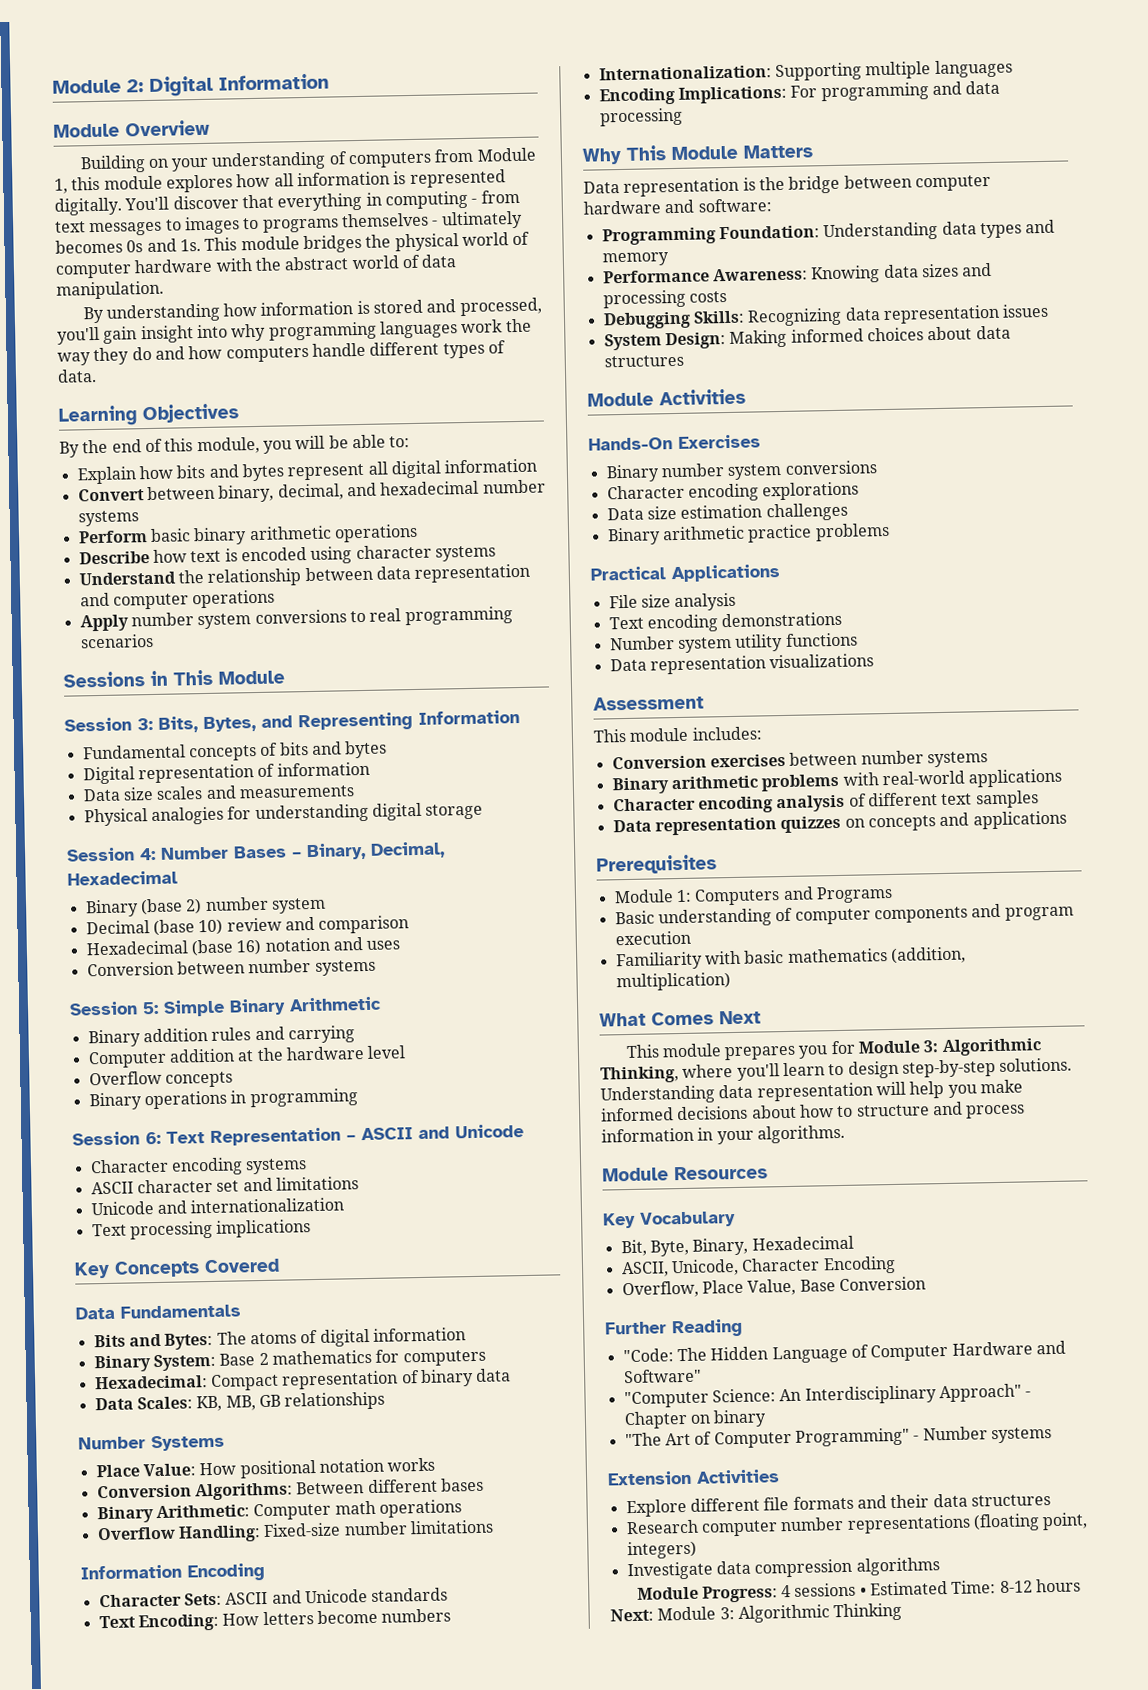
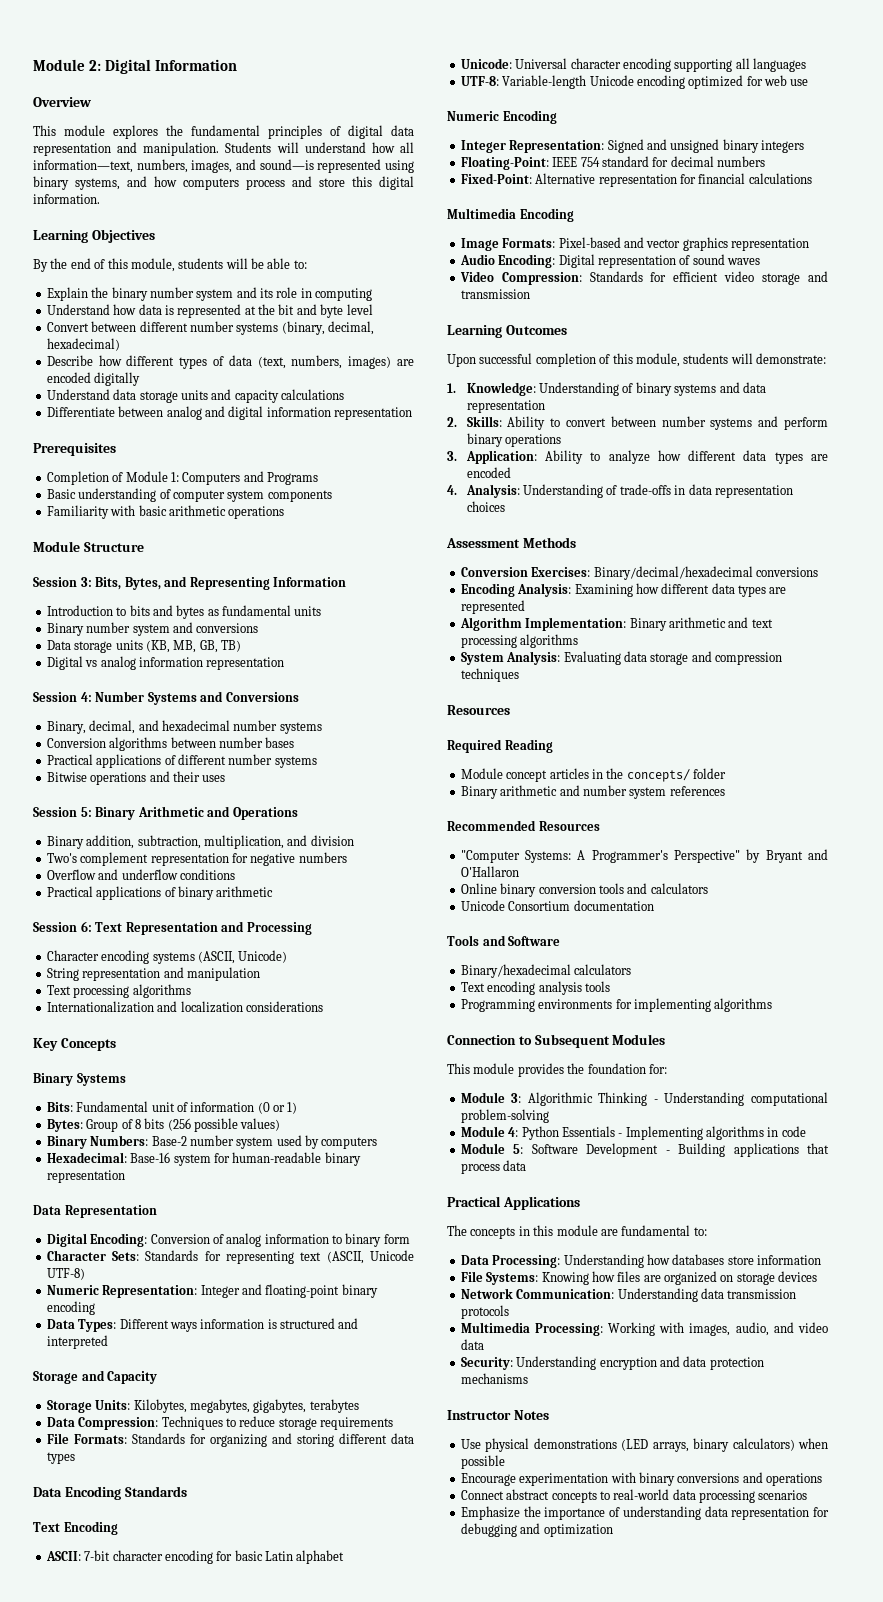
[53,123,120,138] Module -> (237, 65) none
[79,147,536,174] [54,169,506,194] [54,189,520,216] [55,210,523,237] [55,231,531,254] [55,254,457,279] [56,280,164,300] [82,297,542,324] [57,318,532,345] [57,340,506,366] [57,369,97,383] Building on your understanding of computers from Module 1, this module explores how all information is represented digitally. You'll discover that everything in computing - from text messages to images to programs themselves - ultimately becomes 0s and 1s. This module bridges the physical world of computer hardware with the abstract world of data manipulation. // By understanding how information is stored and processed, you'll gain insight into why programming languages work the way they do and how computers handle different types of data. -> [33,125,414,139] [33,142,415,156] [33,159,414,173] [33,176,414,190] [33,194,100,204] This module explores the fundamental principles of digital data representation and manipulation. Students will understand how all information—text, numbers, images, and sound—is represented using binary systems, and how computers process and store this digital information.
[262,440,292,454] you -> [178,258,224,269] students
[138,458,538,482] [77,479,546,503] [77,510,139,527] [77,523,418,546] [78,544,496,565] [78,563,531,587] [79,589,276,610] [79,606,513,632] [79,633,154,649] [63,669,285,688] [64,710,520,733] [82,740,388,762] [82,761,370,785] [82,785,355,802] [83,802,484,827] [66,841,445,862] [67,870,178,886] [84,896,326,918] [85,915,410,937] [85,937,401,957] [86,959,376,977] [69,996,382,1017] [87,1025,355,1048] [87,1045,407,1069] [88,1070,233,1088] [88,1088,358,1111] [72,1124,524,1146] [89,1157,308,1176] [90,1176,359,1195] [90,1197,345,1216] [91,1219,312,1240] [74,1258,280,1279] [75,1304,241,1320] [93,1327,466,1350] [93,1349,486,1373] [94,1368,512,1392] [94,1391,386,1412] [78,1434,225,1452] [95,1457,436,1479] [96,1477,484,1501] [96,1499,462,1524] [96,1519,494,1543] [80,1563,265,1582] [98,1587,449,1608] [98,1608,452,1632] [598,59,1013,82] [598,80,1001,106] [599,107,683,127] [582,144,813,165] [583,174,991,197] [583,198,772,215] [601,219,1056,246] [601,252,669,267] [602,262,993,284] [602,289,727,309] [602,303,1050,330] [603,325,1011,351] [603,354,684,368] [587,388,746,407] [588,434,761,451] [605,460,877,483] [606,481,860,502] [606,502,848,522] [606,522,890,546] [590,564,780,583] [608,592,737,612] [608,611,843,633] [609,632,858,653] [609,653,875,675] [593,695,704,711] [593,726,763,743] [611,750,988,770] [611,768,1063,795] [612,790,1039,814] [612,810,1067,836] how bits and bytes represent all digital information // Convert between binary, decimal, and hexadecimal number systems // Perform basic binary arithmetic operations // Describe how text is encoded using character systems // Understand the relationship between data representation and computer operations // Apply number system conversions to real programming scenarios // Sessions in This Module // Session 3: Bits, Bytes, and Representing Information // Fundamental concepts of bits and bytes // Digital representation of information // Data size scales and measurements // Physical analogies for understanding digital storage // Session 4: Number Bases – Binary, Decimal, Hexadecimal // Binary (base 2) number system // Decimal (base 10) review and comparison // Hexadecimal (base 16) notation and uses // Conversion between number systems // Session 5: Simple Binary Arithmetic // Binary addition rules and carrying // Computer addition at the hardware level // Overflow concepts // Binary operations in programming // Session 6: Text Representation – ASCII and Unicode // Character encoding systems // ASCII character set and limitations // Unicode and internationalization // Text processing implications // Key Concepts Covered // Data Fundamentals // Bits and Bytes: The atoms of digital information // Binary System: Base 2 mathematics for computers // Hexadecimal: Compact representation of binary data // Data Scales: KB, MB, GB relationships // Number Systems // Place Value: How positional notation works // Conversion Algorithms: Between different bases // Binary Arithmetic: Computer math operations // Overflow Handling: Fixed-size number limitations // Information Encoding // Character Sets: ASCII and Unicode standards // Text Encoding: How letters become numbers // Internationalization: Supporting multiple languages // Encoding Implications: For programming and data processing // Why This Module Matters // Data representation is the bridge between computer hardware and software: // Programming Foundation: Understanding data types and memory // Performance Awareness: Knowing data sizes and processing costs // Debugging Skills: Recognizing data representation issues // System Design: Making informed choices about data structures // Module Activities // Hands-On Exercises // Binary number system conversions // Character encoding explorations // Data size estimation challenges // Binary arithmetic practice problems // Practical Applications // File size analysis // Text encoding demonstrations // Number system utility functions // Data representation visualizations // Assessment // This module includes: // Conversion exercises between number systems // Binary arithmetic problems with real-world applications // Character encoding analysis of different text samples // Data representation quizzes on concepts and applications -> [91,287,373,301] [46,304,373,318] [46,321,374,335] [46,338,120,351] [46,355,414,369] [46,372,141,386] [46,389,344,403] [46,406,412,420] the binary number system and its role in computing // Understand how data is represented at the bit and byte level // Convert between different number systems (binary, decimal, hexadecimal) // Describe how different types of data (text, numbers, images) are encoded digitally // Understand data storage units and capacity calculations // Differentiate between analog and digital information representation
(717, 864) none -> [46,471,124,485] Completion of
(871, 916) none -> [227,490,265,502] system
[971,903,1074,921] [614,930,691,946] and program execution -> (332, 496) none
[787,946,966,965] [615,972,731,992] [599,1010,761,1027] [625,1038,1042,1061] [600,1057,1073,1084] [600,1079,1023,1105] [601,1101,1026,1122] [601,1124,845,1145] [602,1165,768,1182] [603,1211,736,1229] [620,1235,854,1257] [620,1255,896,1278] [621,1276,926,1299] [605,1318,743,1338] [622,1340,1066,1364] [622,1368,702,1384] [623,1383,1032,1409] [623,1409,768,1430] [624,1426,1052,1449] [607,1469,780,1486] [625,1493,1051,1518] [625,1512,1089,1537] [626,1540,697,1560] [626,1557,940,1581] [636,1578,1082,1603] [610,1602,903,1624] mathematics (addition, multiplication) // What Comes Next // This module prepares you for Module 3: Algorithmic Thinking, where you'll learn to design step-by-step solutions. Understanding data representation will help you make informed decisions about how to structure and process information in your algorithms. // Module Resources // Key Vocabulary // Bit, Byte, Binary, Hexadecimal // ASCII, Unicode, Character Encoding // Overflow, Place Value, Base Conversion // Further Reading // "Code: The Hidden Language of Computer Hardware and Software" // "Computer Science: An Interdisciplinary Approach" - Chapter on binary // "The Art of Computer Programming" - Number systems // Extension Activities // Explore different file formats and their data structures // Research computer number representations (floating point, integers) // Investigate data compression algorithms // Module Progress: 4 sessions • Estimated Time: 8-12 hours Next: Module 3: Algorithmic Thinking -> [168,505,285,519] [33,541,144,552] [33,576,347,590] [46,605,322,619] [46,622,259,636] [46,640,241,653] [46,656,285,670] [33,691,299,705] [46,720,322,734] [46,737,295,751] [46,754,317,768] [46,771,226,785] [33,806,298,820] [46,835,354,849] [46,852,347,866] [46,869,235,880] [46,886,274,900] [33,921,312,935] [46,950,288,964] [46,967,260,981] [46,984,191,998] [46,1001,323,1013] [33,1038,116,1051] [33,1073,126,1086] [46,1101,298,1114] [46,1118,281,1132] [46,1135,378,1149] [46,1152,361,1166] [46,1170,125,1183] [33,1205,157,1218] [46,1233,410,1247] [46,1250,414,1264] [46,1268,85,1280] [46,1284,378,1298] [46,1301,95,1315] [46,1318,359,1332] [46,1335,108,1349] [33,1370,158,1384] [46,1399,359,1413] [46,1416,393,1430] [46,1433,414,1447] [46,1452,75,1464] [33,1486,187,1500] [33,1521,118,1535] [45,1550,345,1564] [460,58,806,72] [460,75,809,89] [447,110,557,124] [460,139,804,153] [460,156,765,170] [460,173,812,187] [447,208,574,222] [460,237,809,251] [459,254,760,268] [459,271,828,285] [460,289,530,299] [447,325,567,338] [447,353,826,367] [447,382,766,396] [466,400,545,413] [447,416,828,430] [466,433,562,447] [447,450,828,464] [466,467,511,478] [447,484,793,498] [466,501,505,512] [446,537,576,548] [460,566,818,580] [460,583,787,597] [460,600,525,614] [459,617,773,631] [460,634,579,648] [460,651,782,665] [460,668,519,682] [447,705,510,715] [447,739,553,753] [460,768,726,782] [460,785,725,799] [447,820,600,831] [460,849,828,863] [460,866,519,877] [460,883,708,897] [460,900,654,911] [447,935,561,946] [460,964,632,978] [460,981,610,995] [460,998,773,1012] [447,1034,666,1048] [447,1063,667,1077] [460,1092,828,1106] [460,1109,549,1123] [460,1126,806,1140] [460,1143,829,1157] [460,1160,527,1174] [447,1196,580,1210] [447,1225,707,1239] [460,1254,821,1268] [460,1271,818,1285] [460,1288,797,1302] [460,1305,509,1319] [460,1322,828,1336] [460,1339,484,1350] [460,1356,764,1370] [460,1373,528,1384] [447,1410,549,1420] [460,1438,828,1452] [460,1455,505,1469] [460,1472,822,1486] [460,1489,808,1503] [460,1506,829,1520] [460,1523,613,1537] arithmetic operations // Module Structure // Session 3: Bits, Bytes, and Representing Information // Introduction to bits and bytes as fundamental units // Binary number system and conversions // Data storage units (KB, MB, GB, TB) // Digital vs analog information representation // Session 4: Number Systems and Conversions // Binary, decimal, and hexadecimal number systems // Conversion algorithms between number bases // Practical applications of different number systems // Bitwise operations and their uses // Session 5: Binary Arithmetic and Operations // Binary addition, subtraction, multiplication, and division // Two's complement representation for negative numbers // Overflow and underflow conditions // Practical applications of binary arithmetic // Session 6: Text Representation and Processing // Character encoding systems (ASCII, Unicode) // String representation and manipulation // Text processing algorithms // Internationalization and localization considerations // Key Concepts // Binary Systems // Bits: Fundamental unit of information (0 or 1) // Bytes: Group of 8 bits (256 possible values) // Binary Numbers: Base-2 number system used by computers // Hexadecimal: Base-16 system for human-readable binary representation // Data Representation // Digital Encoding: Conversion of analog information to binary form // Character Sets: Standards for representing text (ASCII, Unicode UTF-8) // Numeric Representation: Integer and floating-point binary encoding // Data Types: Different ways information is structured and interpreted // Storage and Capacity // Storage Units: Kilobytes, megabytes, gigabytes, terabytes // Data Compression: Techniques to reduce storage requirements // File Formats: Standards for organizing and storing different data types // Data Encoding Standards // Text Encoding // ASCII: 7-bit character encoding for basic Latin alphabet // Unicode: Universal character encoding supporting all languages // UTF-8: Variable-length Unicode encoding optimized for web use // Numeric Encoding // Integer Representation: Signed and unsigned binary integers // Floating-Point: IEEE 754 standard for decimal numbers // Fixed-Point: Alternative representation for financial calculations // Multimedia Encoding // Image Formats: Pixel-based and vector graphics representation // Audio Encoding: Digital representation of sound waves // Video Compression: Standards for efficient video storage and transmission // Learning Outcomes // Upon successful completion of this module, students will demonstrate: // 1. Knowledge: Understanding of binary systems and data representation // 2. Skills: Ability to convert between number systems and perform binary operations // 3. Application: Ability to analyze how different data types are encoded // 4. Analysis: Understanding of trade-offs in data representation choices // Assessment Methods // Conversion Exercises: Binary/decimal/hexadecimal conversions // Encoding Analysis: Examining how different data types are represented // Algorithm Implementation: Binary arithmetic and text processing algorithms // System Analysis: Evaluating data storage and compression techniques // Resources // Required Reading // Module concept articles in the concepts/ folder // Binary arithmetic and number system references // Recommended Resources // "Computer Systems: A Programmer's Perspective" by Bryant and O'Hallaron // Online binary conversion tools and calculators // Unicode Consortium documentation // Tools and Software // Binary/hexadecimal calculators // Text encoding analysis tools // Programming environments for implementing algorithms // Connection to Subsequent Modules // This module provides the foundation for: // Module 3: Algorithmic Thinking - Understanding computational problem-solving // Module 4: Python Essentials - Implementing algorithms in code // Module 5: Software Development - Building applications that process data // Practical Applications // The concepts in this module are fundamental to: // Data Processing: Understanding how databases store information // File Systems: Knowing how files are organized on storage devices // Network Communication: Understanding data transmission protocols // Multimedia Processing: Working with images, audio, and video data // Security: Understanding encryption and data protection mechanisms // Instructor Notes // Use physical demonstrations (LED arrays, binary calculators) when possible // Encourage experimentation with binary conversions and operations // Connect abstract concepts to real-world data processing scenarios // Emphasize the importance of understanding data representation for debugging and optimization

